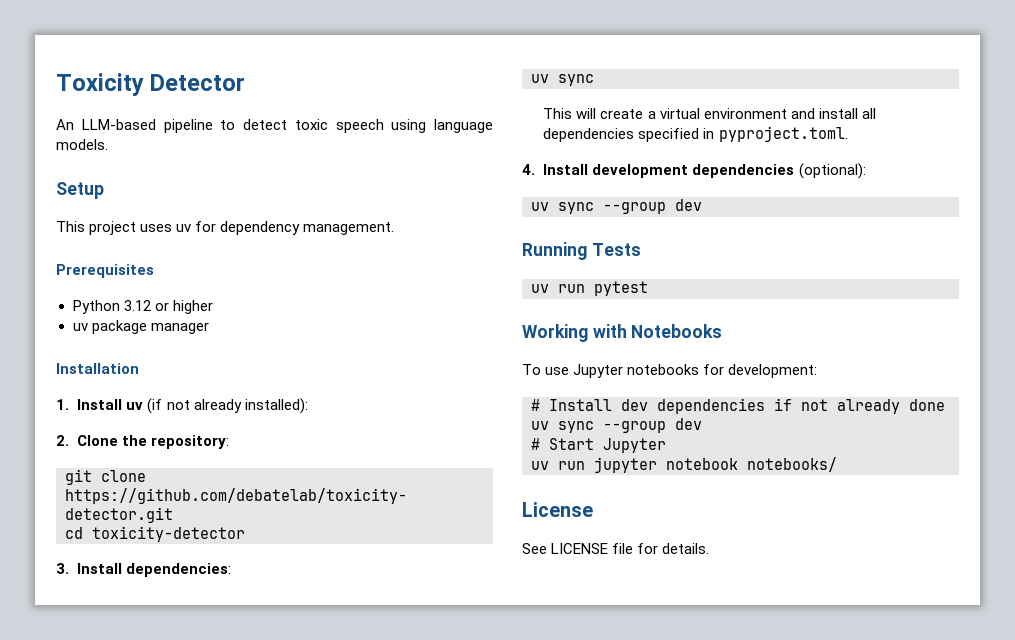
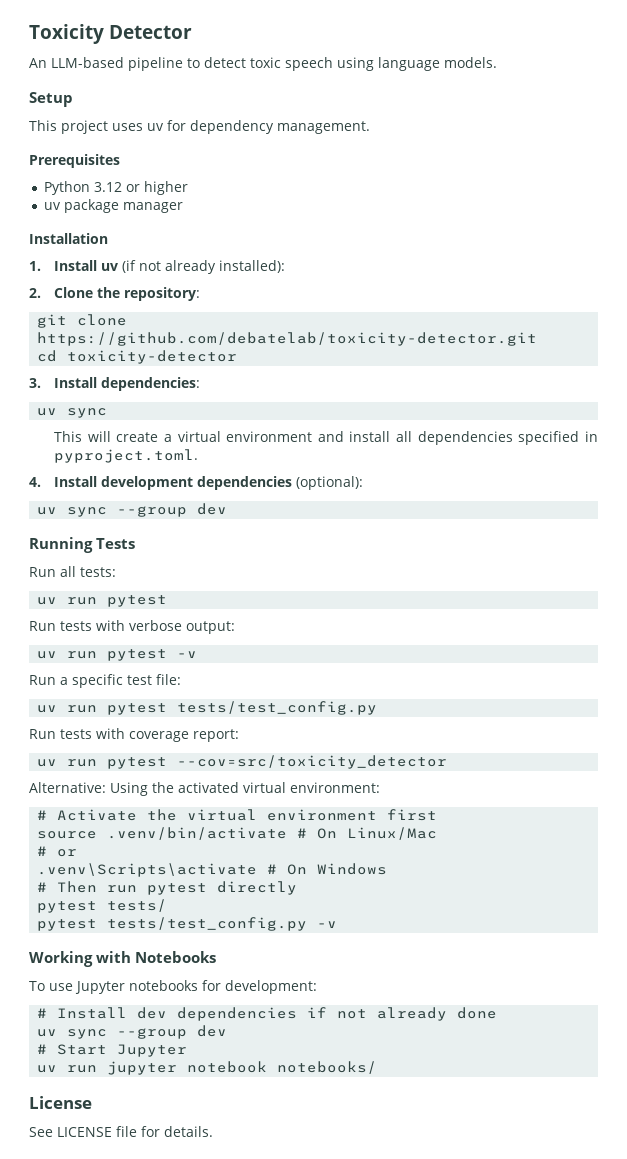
[531,281,648,296] // uv run pytest -> [29,566,116,577] [37,595,168,607] [29,620,235,634] [37,649,198,661] [29,674,181,688] [37,701,378,715] [29,728,239,742] [37,755,448,769] [29,782,380,796] [37,809,438,821] [37,827,438,840] [37,846,78,857] [37,863,388,877] [37,881,298,895] [37,899,168,913] [37,917,338,931] // Run all tests: // uv run pytest // Run tests with verbose output: // uv run pytest -v // Run a specific test file: // uv run pytest tests/test_config.py // Run tests with coverage report: // uv run pytest --cov=src/toxicity_detector // Alternative: Using the activated virtual environment: // # Activate the virtual environment first // source .venv/bin/activate # On Linux/Mac // # or // .venv\Scripts\activate # On Windows // # Then run pytest directly // pytest tests/ // pytest tests/test_config.py -v

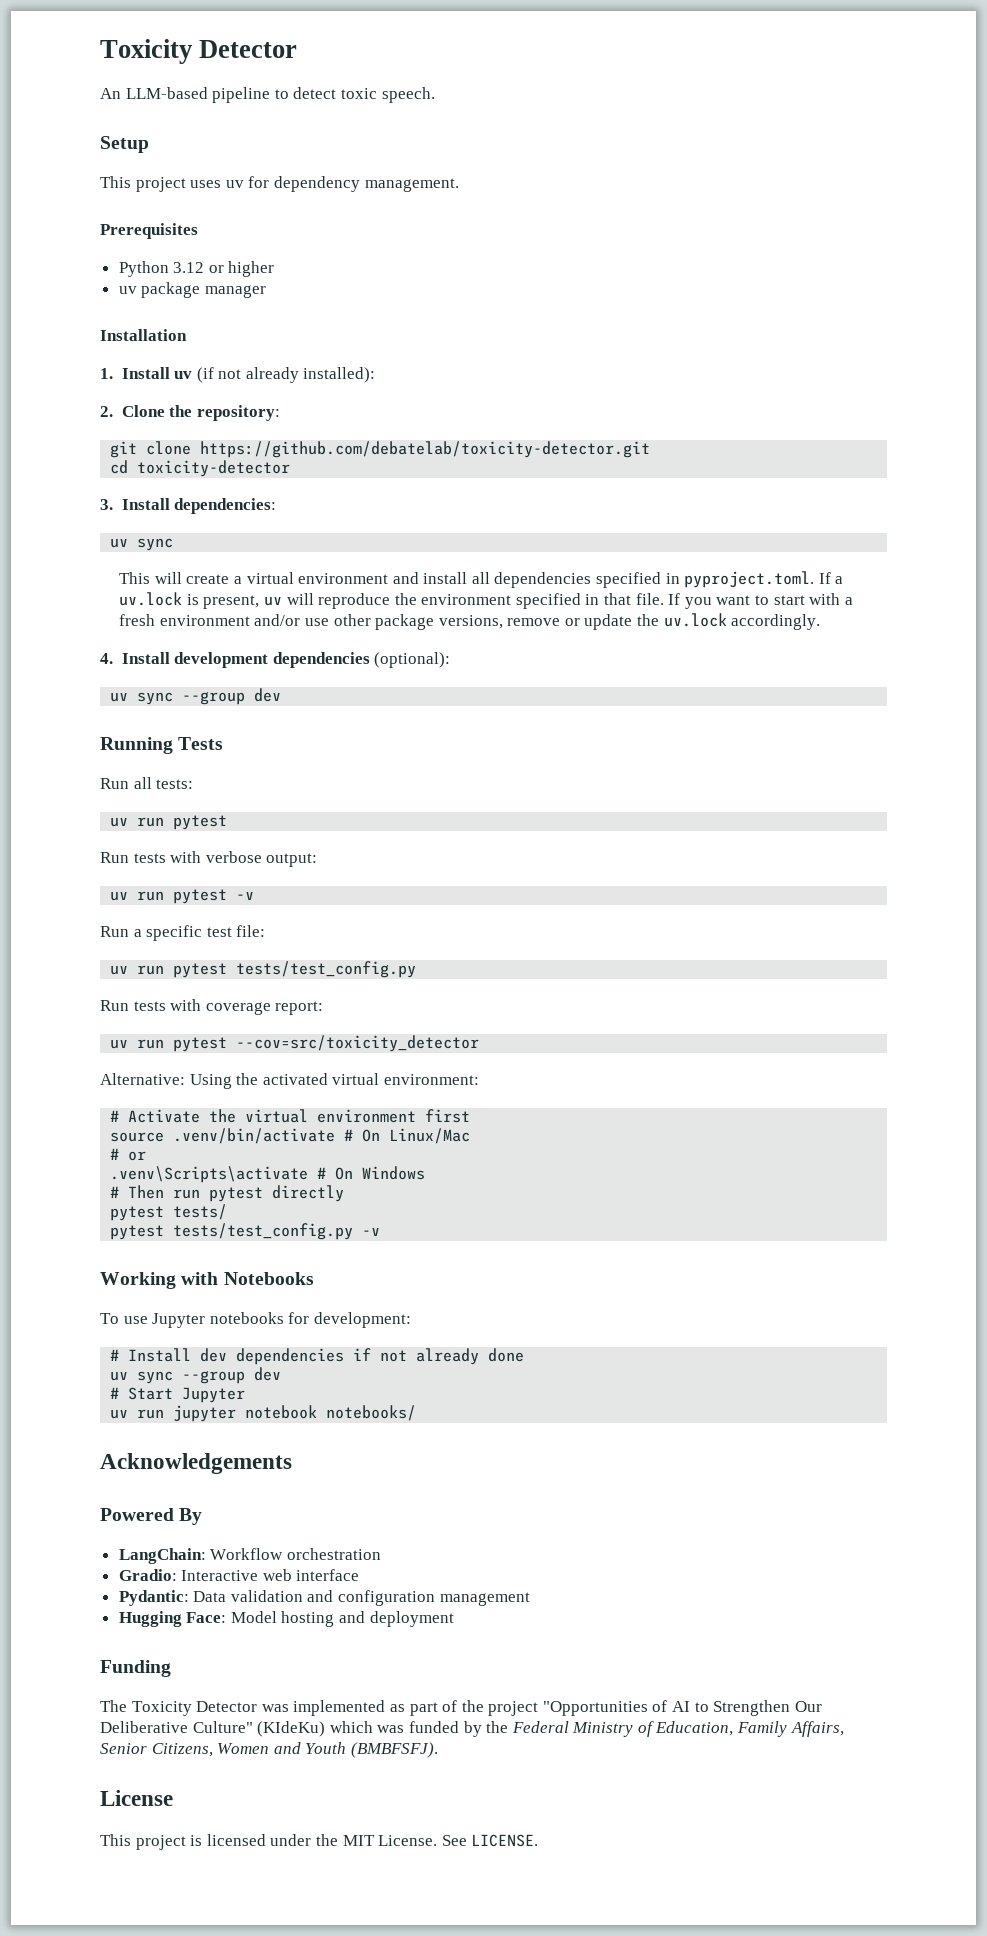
[285,57,497,71] speech using language models. -> [381,87,435,103] speech.
(199, 456) none -> [818,572,844,584] [119,592,853,609] [119,613,821,630] If a uv.lock is present, uv will reproduce the environment specified in that file. If you want to start with a fresh environment and/or use other package versions, remove or update the uv.lock accordingly.
[29,1096,92,1109] [29,1126,213,1137] License // See LICENSE file for details. -> [100,1453,292,1474] [100,1508,203,1525] [118,1548,381,1564] [118,1569,360,1581] [118,1590,530,1606] [118,1611,454,1627] [100,1660,171,1677] [100,1700,822,1716] [100,1721,844,1737] [100,1742,438,1758] [100,1790,173,1806] [100,1834,539,1850] Acknowledgements // Powered By // LangChain: Workflow orchestration // Gradio: Interactive web interface // Pydantic: Data validation and configuration management // Hugging Face: Model hosting and deployment // Funding // The Toxicity Detector was implemented as part of the project "Opportunities of AI to Strengthen Our Deliberative Culture" (KIdeKu) which was funded by the Federal Ministry of Education, Family Affairs, Senior Citizens, Women and Youth (BMBFSFJ). // License // This project is licensed under the MIT License. See LICENSE.

